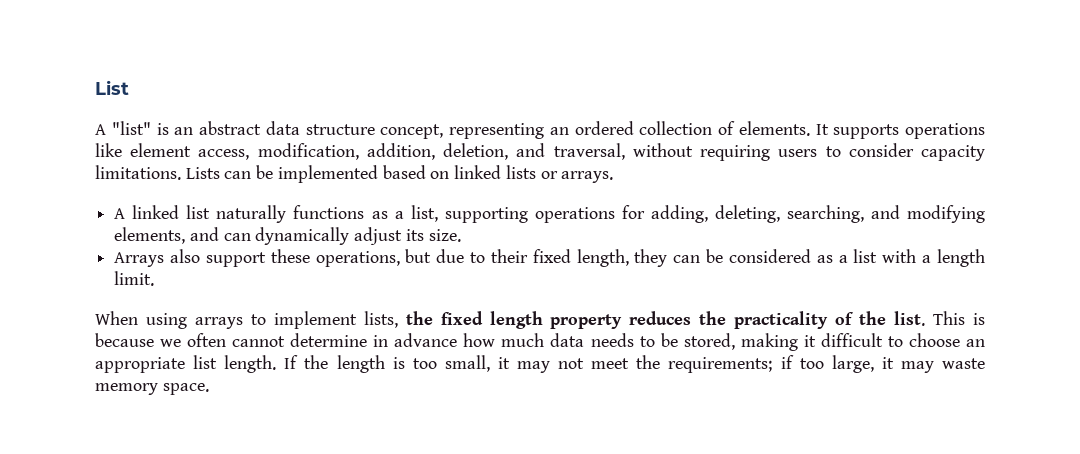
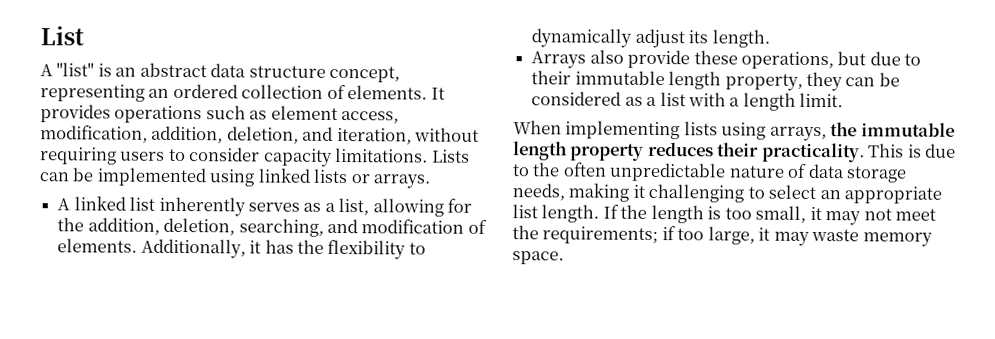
[833,123,985,139] [95,143,122,157] supports operations like -> [40,104,268,124] provides operations such as
[553,143,625,160] traversal, -> [336,127,412,145] iteration,
[382,165,450,179] based on -> [209,169,255,187] using
[216,205,365,223] naturally functions -> [158,196,300,217] inherently serves
[444,205,985,223] [114,227,251,244] supporting operations for adding, deleting, searching, and modifying elements, and can -> [372,198,473,217] [57,217,487,237] [57,238,426,260] allowing for the addition, deletion, searching, and modification of elements. Additionally, it has the flexibility to
[428,229,461,242] size. -> [711,29,770,48] length.
[205,252,266,267] support -> [627,49,691,69] provide
[532,249,629,267] fixed length, -> [574,70,803,91] immutable length property,
[145,311,986,329] [95,333,960,351] using arrays to implement lists, the fixed length property reduces the practicality of the list. This is because we often cannot determine in advance how much data needs to be stored, making it difficult to choose -> [565,120,955,142] [513,141,957,163] [512,162,908,183] [512,183,817,203] implementing lists using arrays, the immutable length property reduces their practicality. This is due to the often unpredictable nature of data storage needs, making it challenging to select

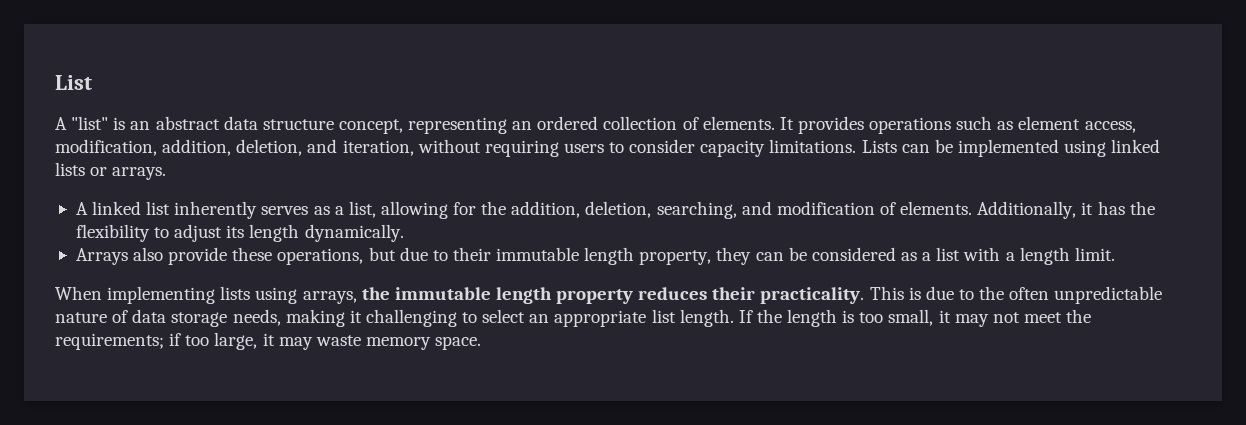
[531,28,633,48] dynamically -> (170, 232) none
[711,29,770,48] length. -> [249,224,404,242] length dynamically.

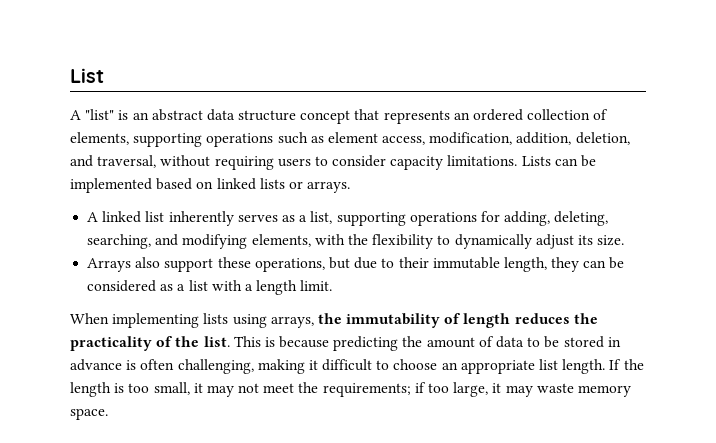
[338,117,508,134] concept, representing -> [300,109,450,124] concept that represents
[702,116,864,134] elements. It provides -> [70,132,203,147] elements, supporting
[342,140,414,156] iteration, -> [97,155,157,168] traversal,
[1064,140,1107,157] using -> [156,178,214,190] based on
[380,201,1125,219] allowing for the addition, deletion, searching, and modification of elements. Additionally, it has -> [336,211,609,226] [87,234,345,249] supporting operations for adding, deleting, searching, and modifying elements, with
(170, 232) none -> [454,234,532,249] dynamically
[249,224,404,242] length dynamically. -> [597,235,625,246] size.
[168,247,228,265] provide -> [164,258,214,272] support
[584,247,712,265] length property, -> [503,257,547,272] length,
[394,286,1163,304] [55,309,526,327] immutable length property reduces their practicality. This is due to the often unpredictable nature of data storage needs, making it challenging to select -> [346,313,598,328] [70,336,621,351] [70,359,438,374] immutability of length reduces the practicality of the list. This is because predicting the amount of data to be stored in advance is often challenging, making it difficult to choose

